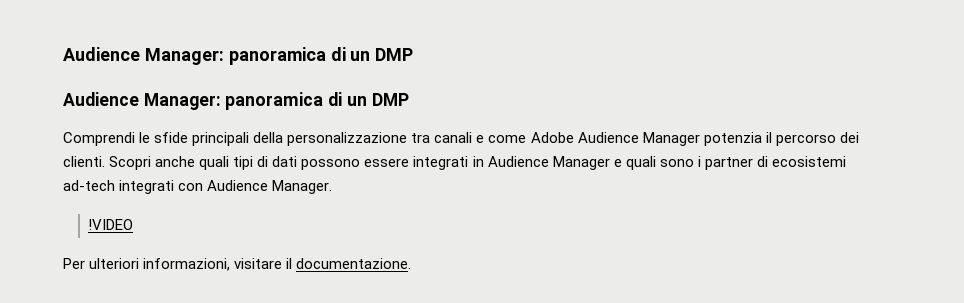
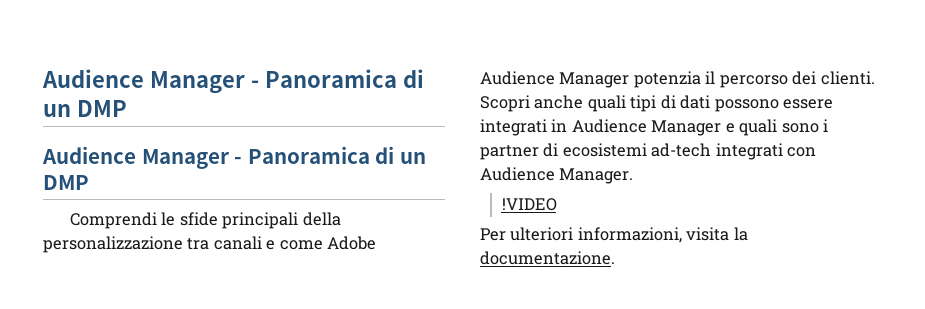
[63,47,326,65] Audience Manager: panoramica -> [42,69,397,94] Audience Manager - Panoramica
[143,92,324,110] Manager: panoramica -> [141,146,370,169] Manager - Panoramica
[234,258,293,269] visitare il -> [686,227,748,241] visita la

